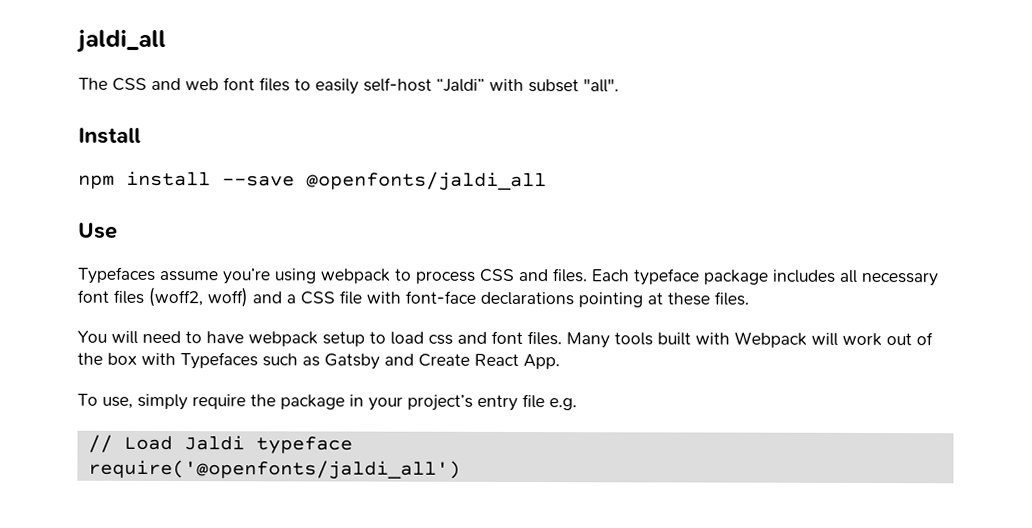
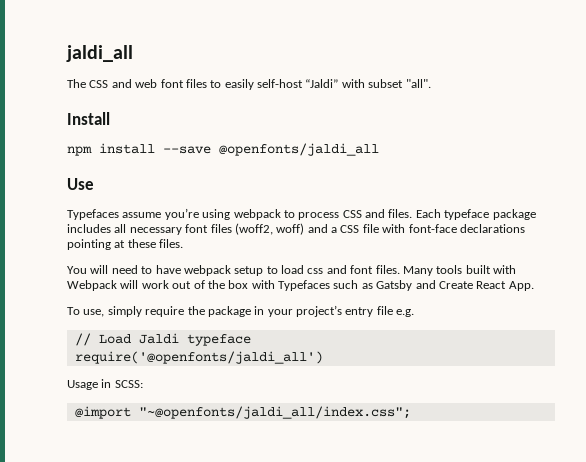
(461, 469) none -> [67,379,143,390] [74,406,411,419] // Usage in SCSS: // @import "~@openfonts/jaldi_all/index.css";

